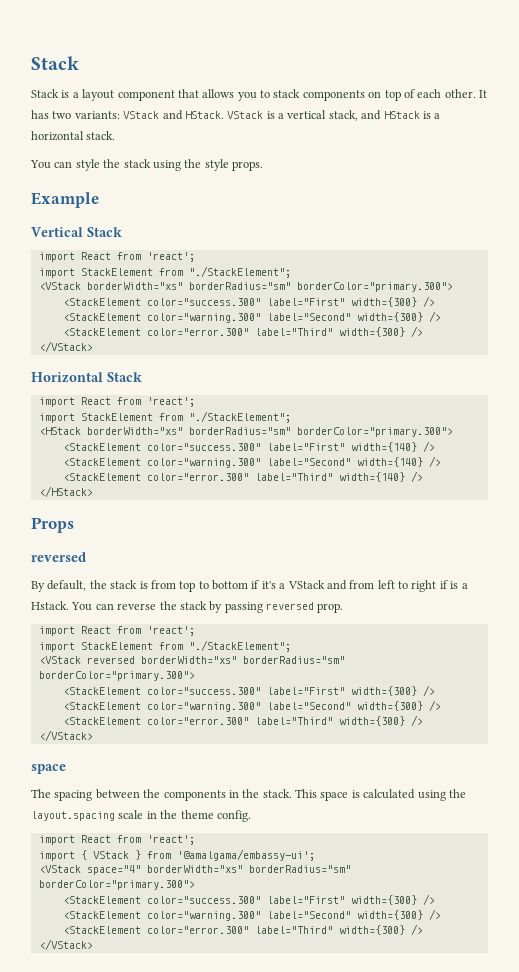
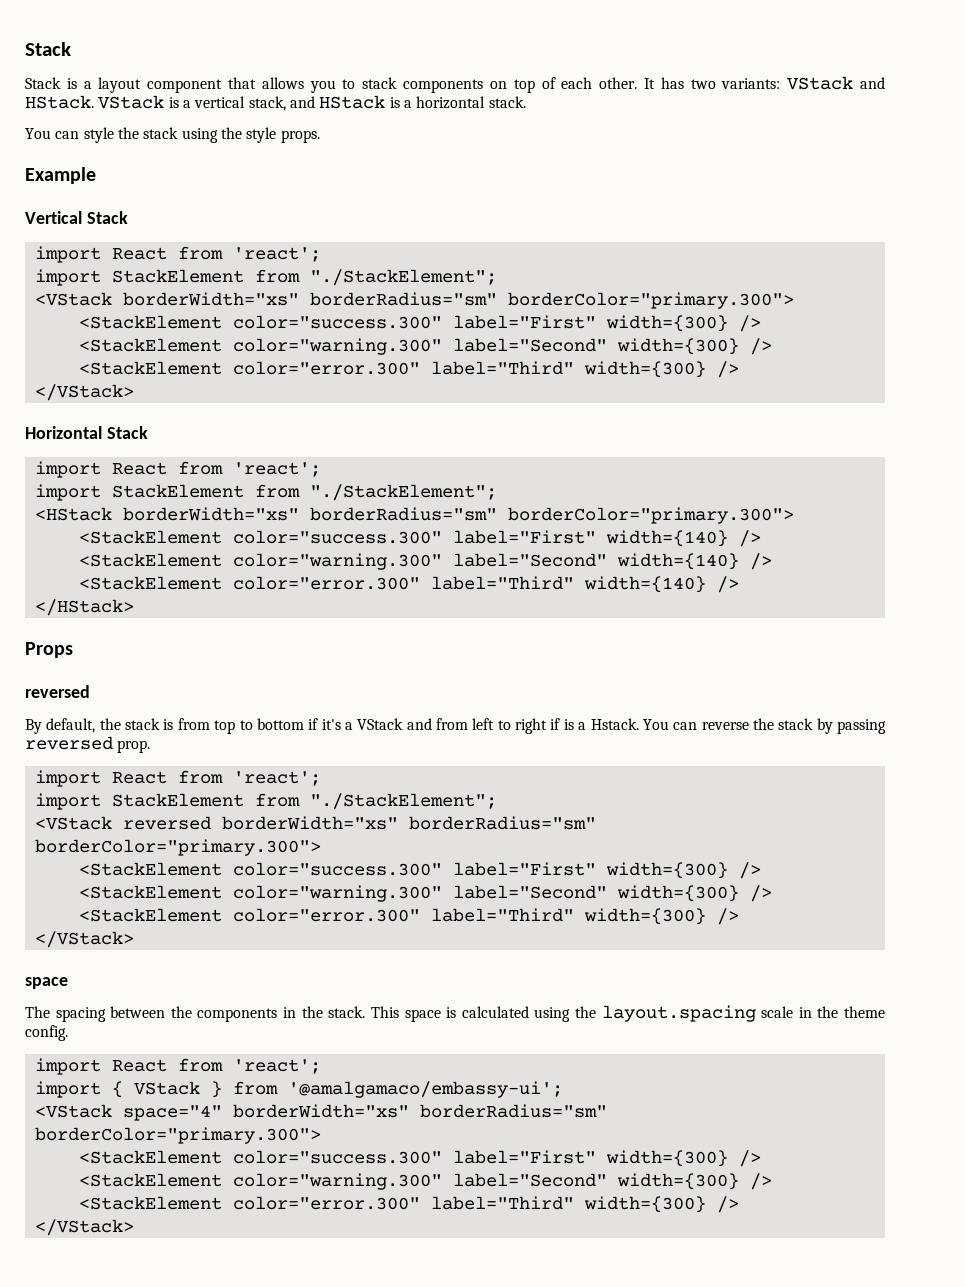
[176,849,315,861] '@amalgama/embassy-ui'; -> [287,1081,563,1098] '@amalgamaco/embassy-ui';

